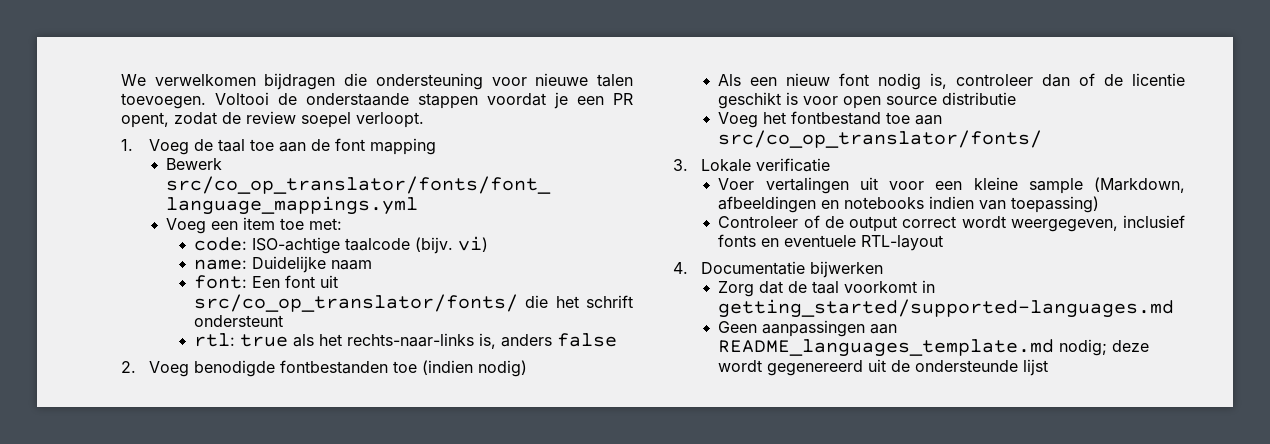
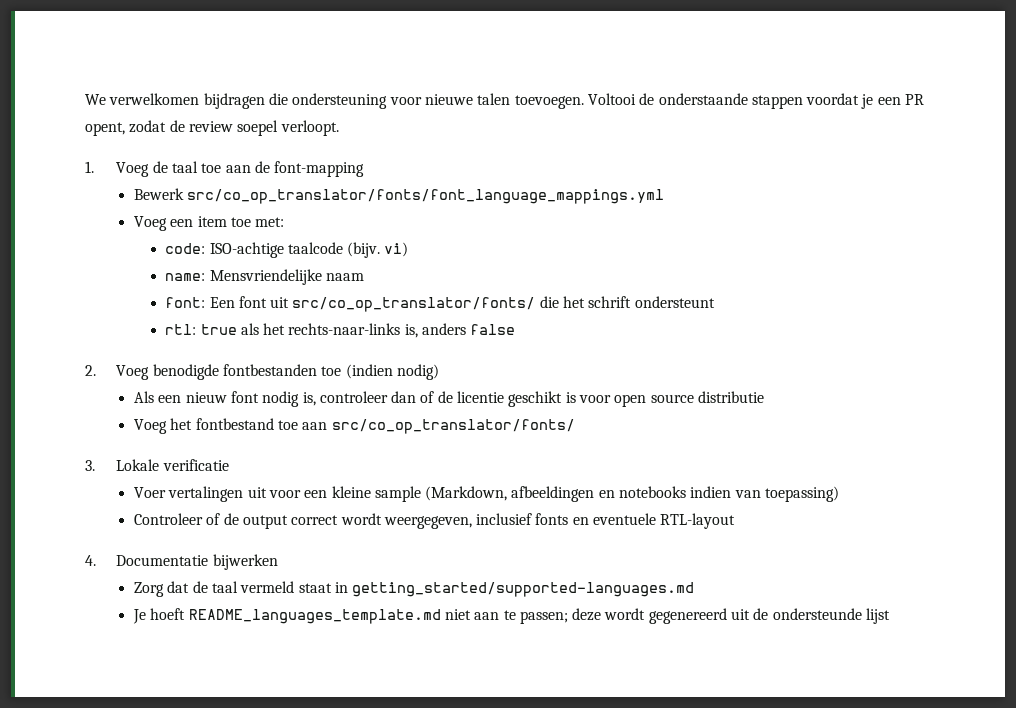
[334,138,436,155] font mapping -> [274,161,365,177] font-mapping
[251,256,326,273] Duidelijke -> [209,269,322,285] Mensvriendelijke
[844,281,918,293] voorkomt -> [240,581,332,593] vermeld staat
[718,320,898,337] [718,339,1108,357] Geen aanpassingen aan README_languages_template.md nodig; -> [132,608,568,624] Je hoeft README_languages_template.md niet aan te passen;

